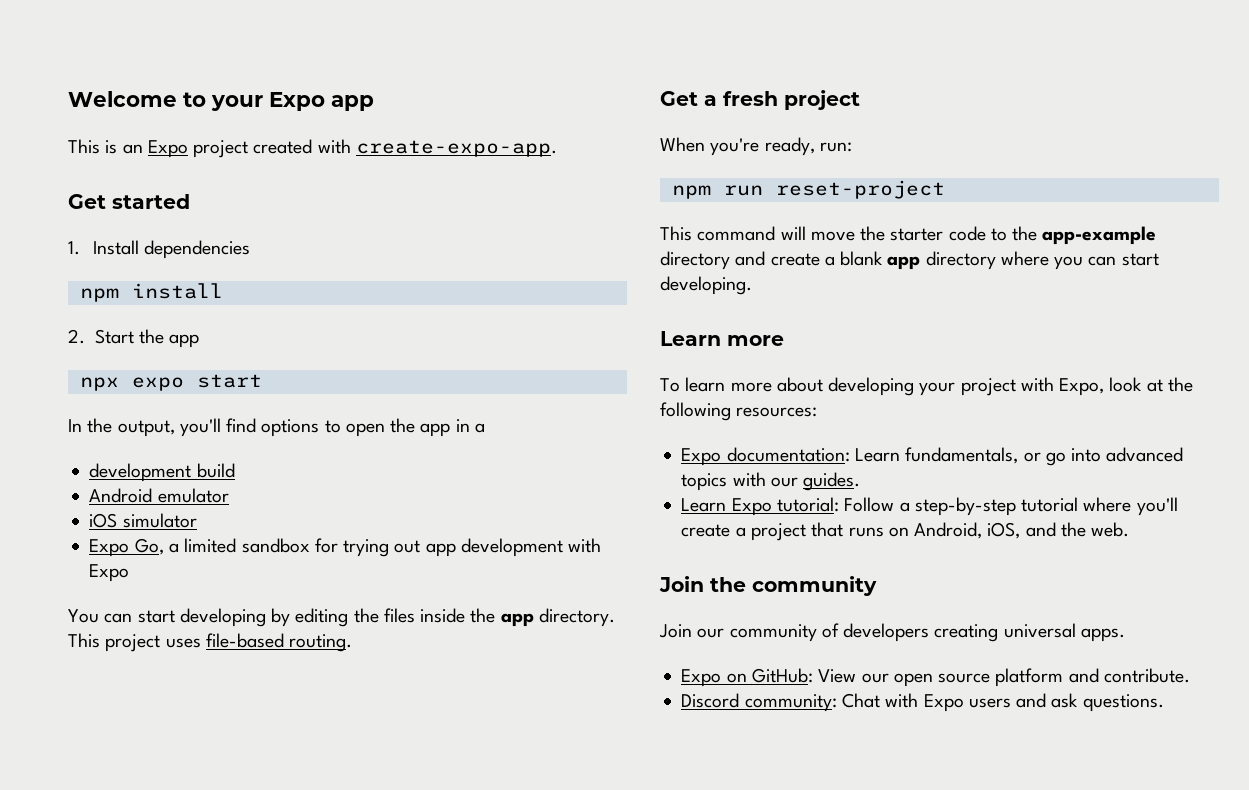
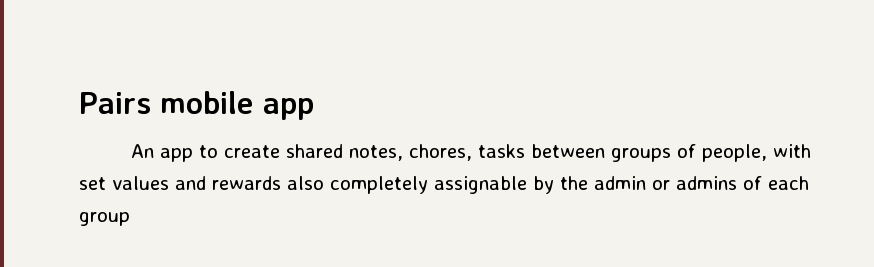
[68,91,374,111] [68,139,557,158] [68,194,190,209] [68,240,251,259] [79,283,223,302] [68,329,200,348] [79,374,262,391] [68,418,485,437] [89,463,235,482] [89,488,229,503] [89,513,197,528] [89,538,602,557] [89,564,130,582] [68,608,615,627] [68,633,353,652] [660,90,860,110] [660,137,852,156] [671,180,945,199] [660,226,1157,245] [660,251,1159,270] [660,276,752,295] [660,331,784,346] [660,377,1193,396] [660,402,818,421] [681,447,1184,466] [681,472,861,491] [681,497,1178,516] [681,522,1130,541] [659,576,877,596] [659,623,1125,642] [681,668,1190,687] [681,693,1164,712] Welcome to your Expo app // This is an Expo project created with create-expo-app. // Get started // 1. Install dependencies // npm install // 2. Start the app // npx expo start // In the output, you'll find options to open the app in a // development build // Android emulator // iOS simulator // Expo Go, a limited sandbox for trying out app development with Expo // You can start developing by editing the files inside the app directory. This project uses file-based routing. // Get a fresh project // When you're ready, run: // npm run reset-project // This command will move the starter code to the app-example directory and create a blank app directory where you can start developing. // Learn more // To learn more about developing your project with Expo, look at the following resources: // Expo documentation: Learn fundamentals, or go into advanced topics with our guides. // Learn Expo tutorial: Follow a step-by-step tutorial where you'll create a project that runs on Android, iOS, and the web. // Join the community // Join our community of developers creating universal apps. // Expo on GitHub: View our open source platform and contribute. // Discord community: Chat with Expo users and ask questions. -> [79,91,314,120] [130,144,811,162] [79,176,809,194] [79,212,130,226] Pairs mobile app // An app to create shared notes, chores, tasks between groups of people, with set values and rewards also completely assignable by the admin or admins of each group

